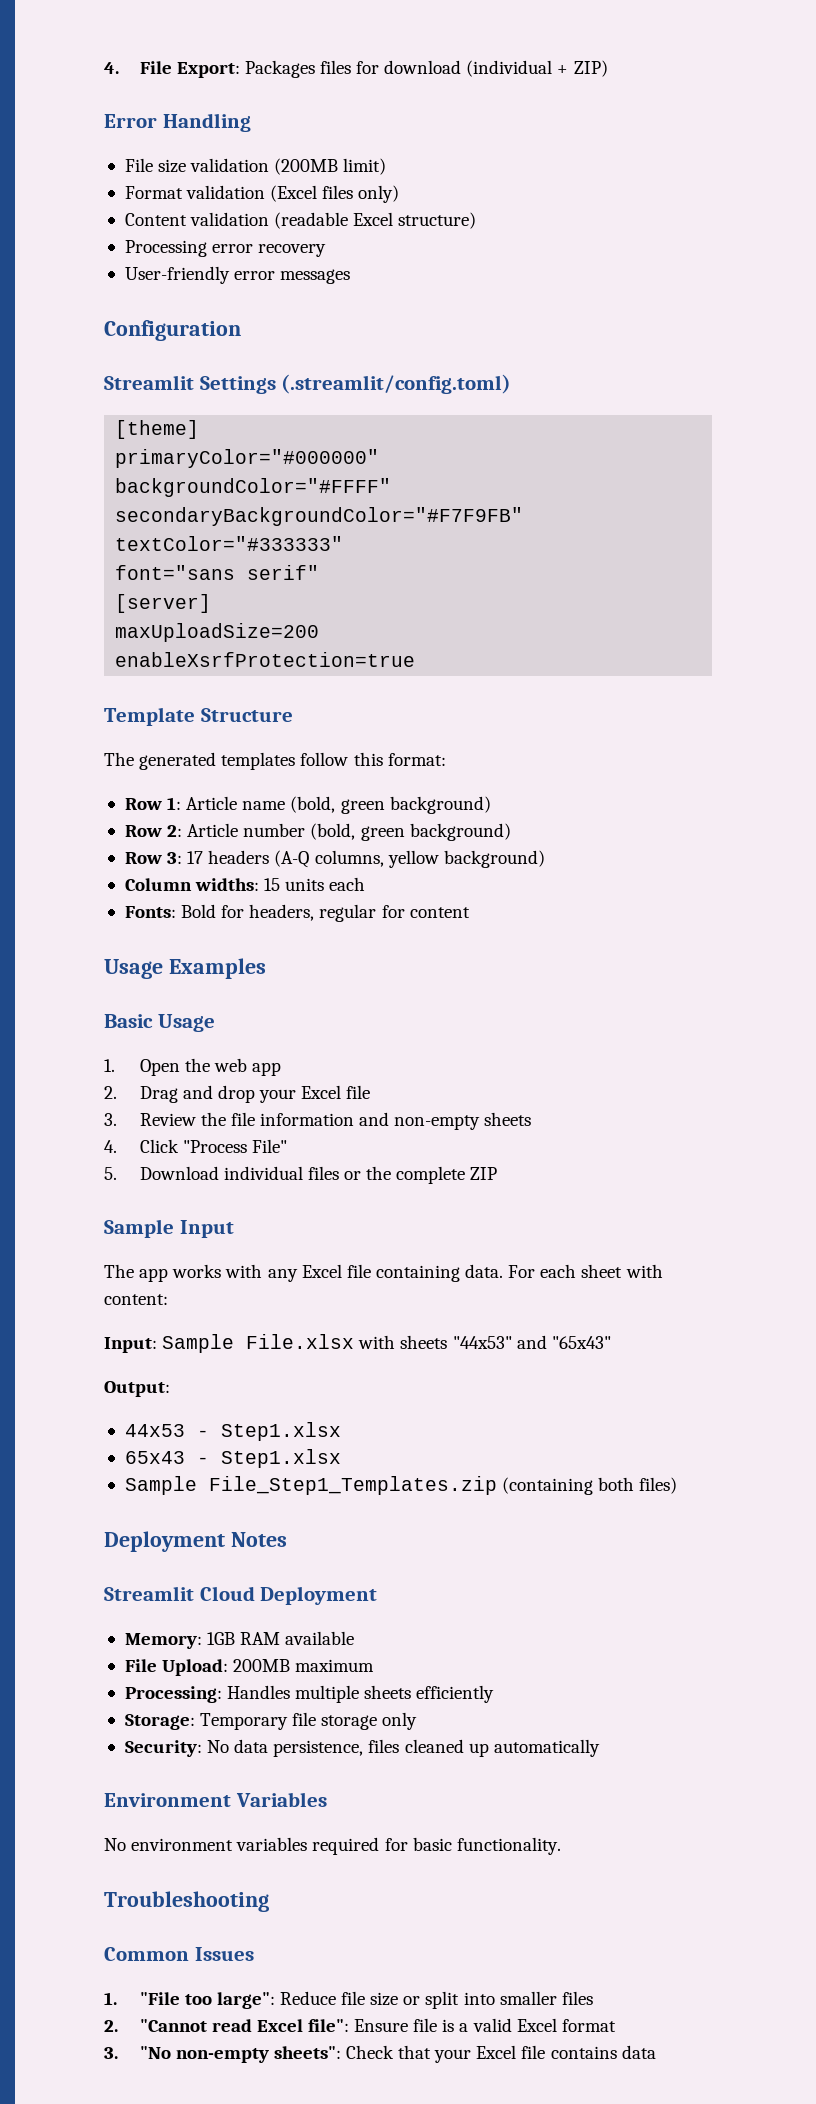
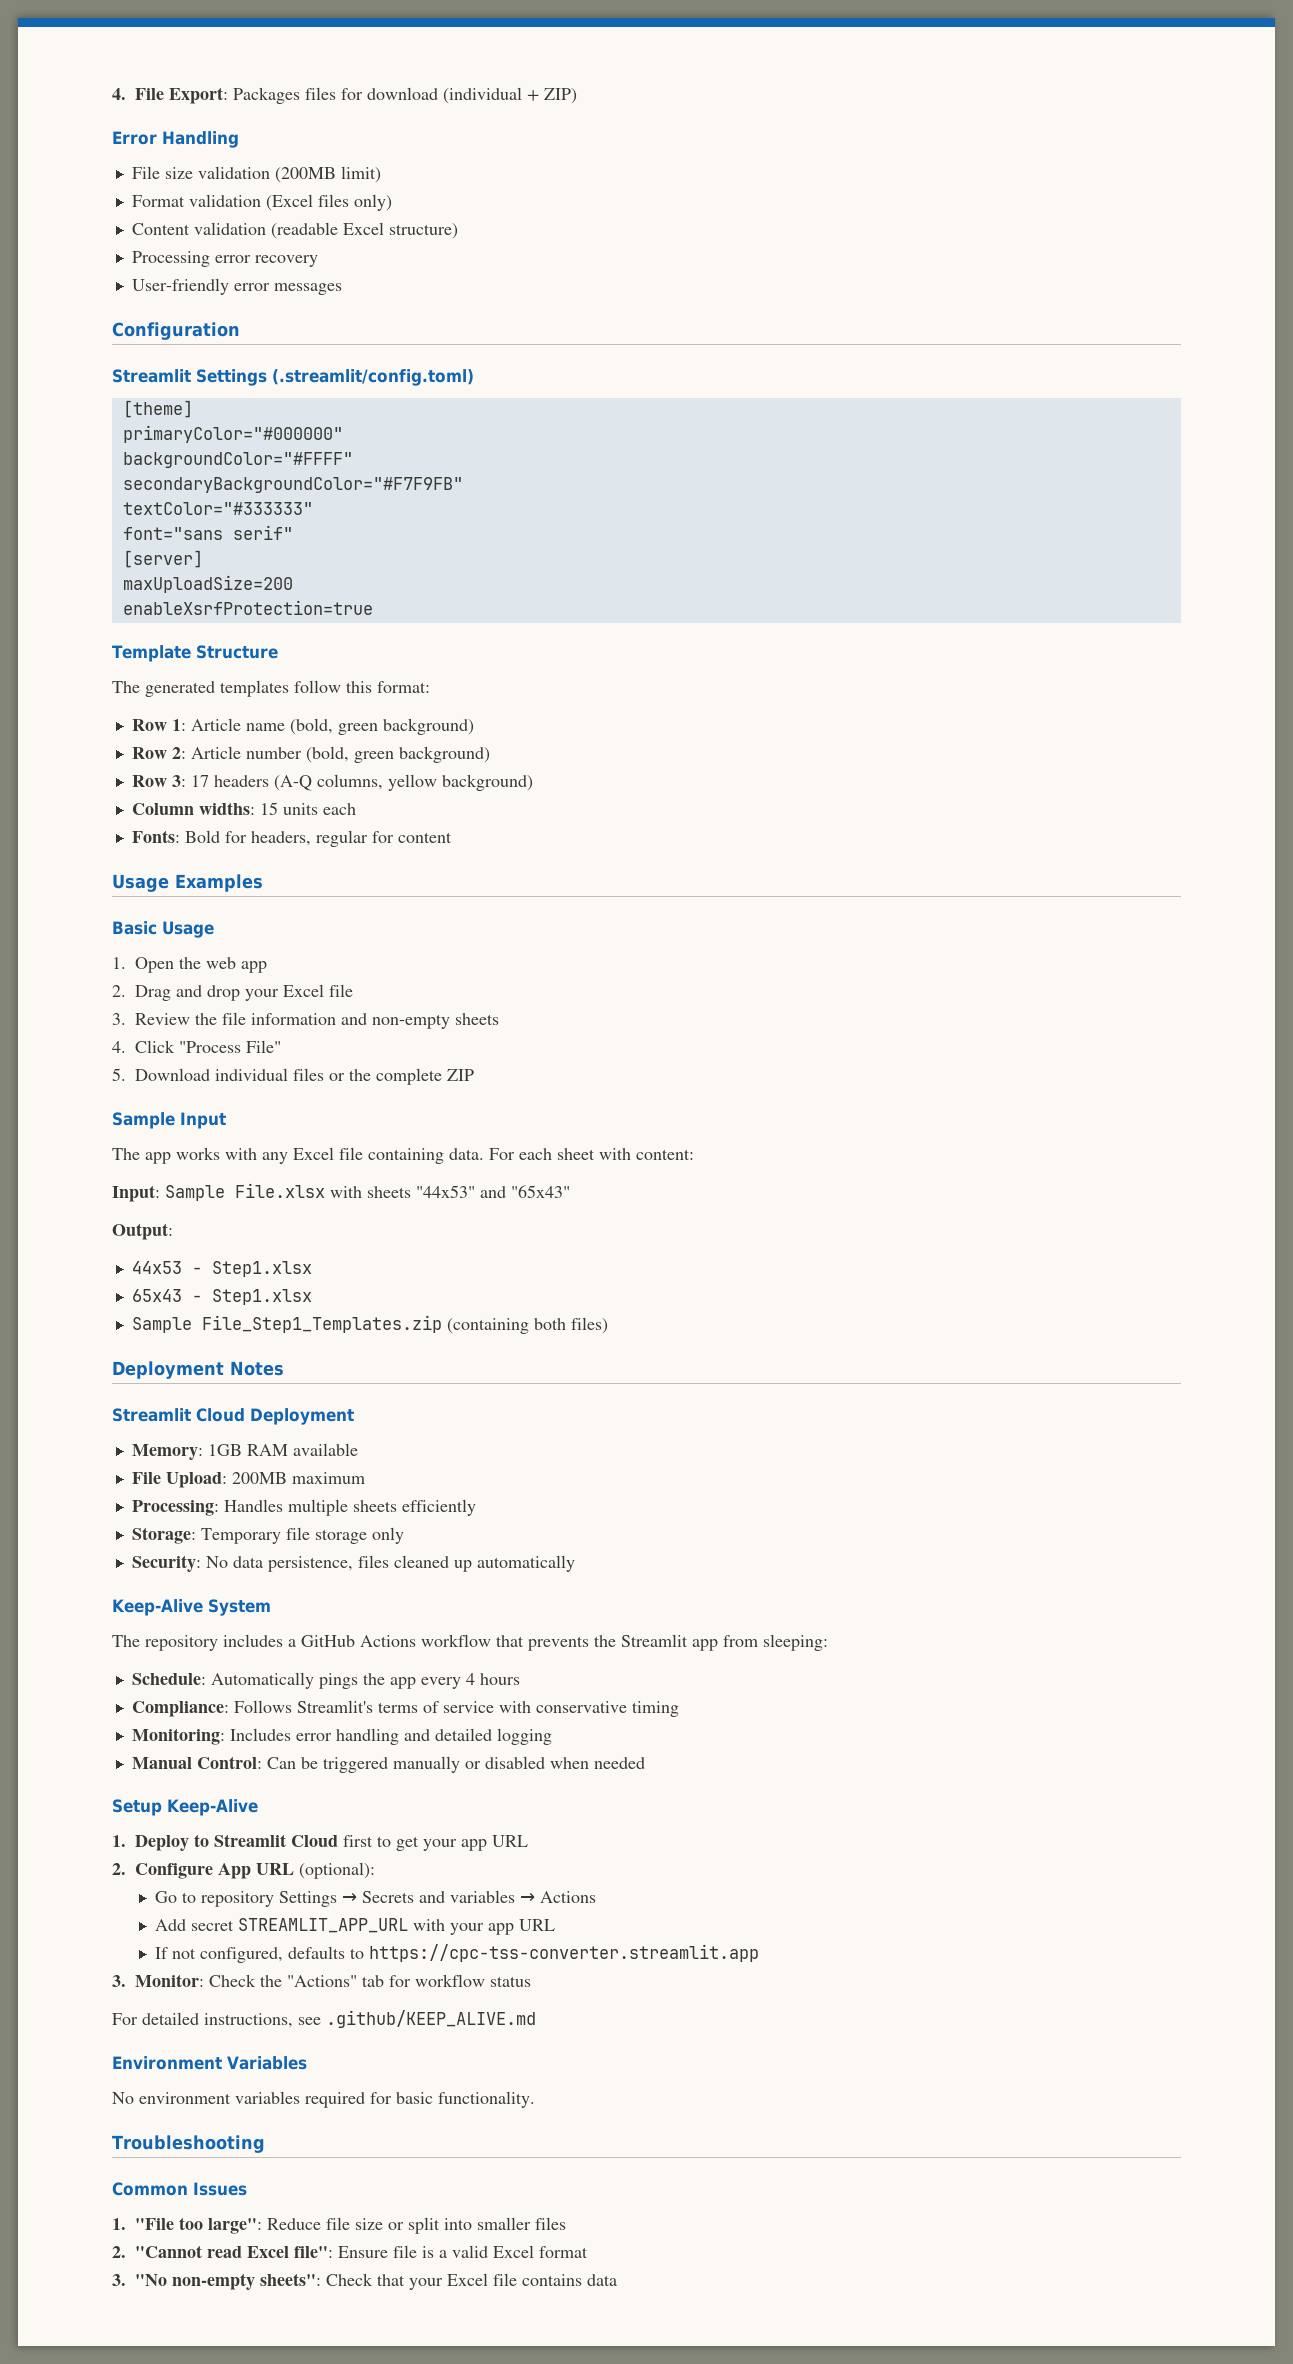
(600, 1748) none -> [112,1599,271,1616] [112,1634,828,1651] [131,1672,520,1689] [131,1700,679,1717] [131,1728,552,1745] [131,1756,645,1773] [112,1799,258,1816] [112,1834,529,1851] [112,1862,376,1879] [155,1890,597,1907] [155,1918,556,1935] [155,1944,760,1963] [112,1974,532,1987] [112,2010,536,2028] // Keep-Alive System // The repository includes a GitHub Actions workflow that prevents the Streamlit app from sleeping: // Schedule: Automatically pings the app every 4 hours // Compliance: Follows Streamlit's terms of service with conservative timing // Monitoring: Includes error handling and detailed logging // Manual Control: Can be triggered manually or disabled when needed // Setup Keep-Alive // 1. Deploy to Streamlit Cloud first to get your app URL // 2. Configure App URL (optional): // Go to repository Settings → Secrets and variables → Actions // Add secret STREAMLIT_APP_URL with your app URL // If not configured, defaults to https://cpc-tss-converter.streamlit.app // 3. Monitor: Check the "Actions" tab for workflow status // For detailed instructions, see .github/KEEP_ALIVE.md

